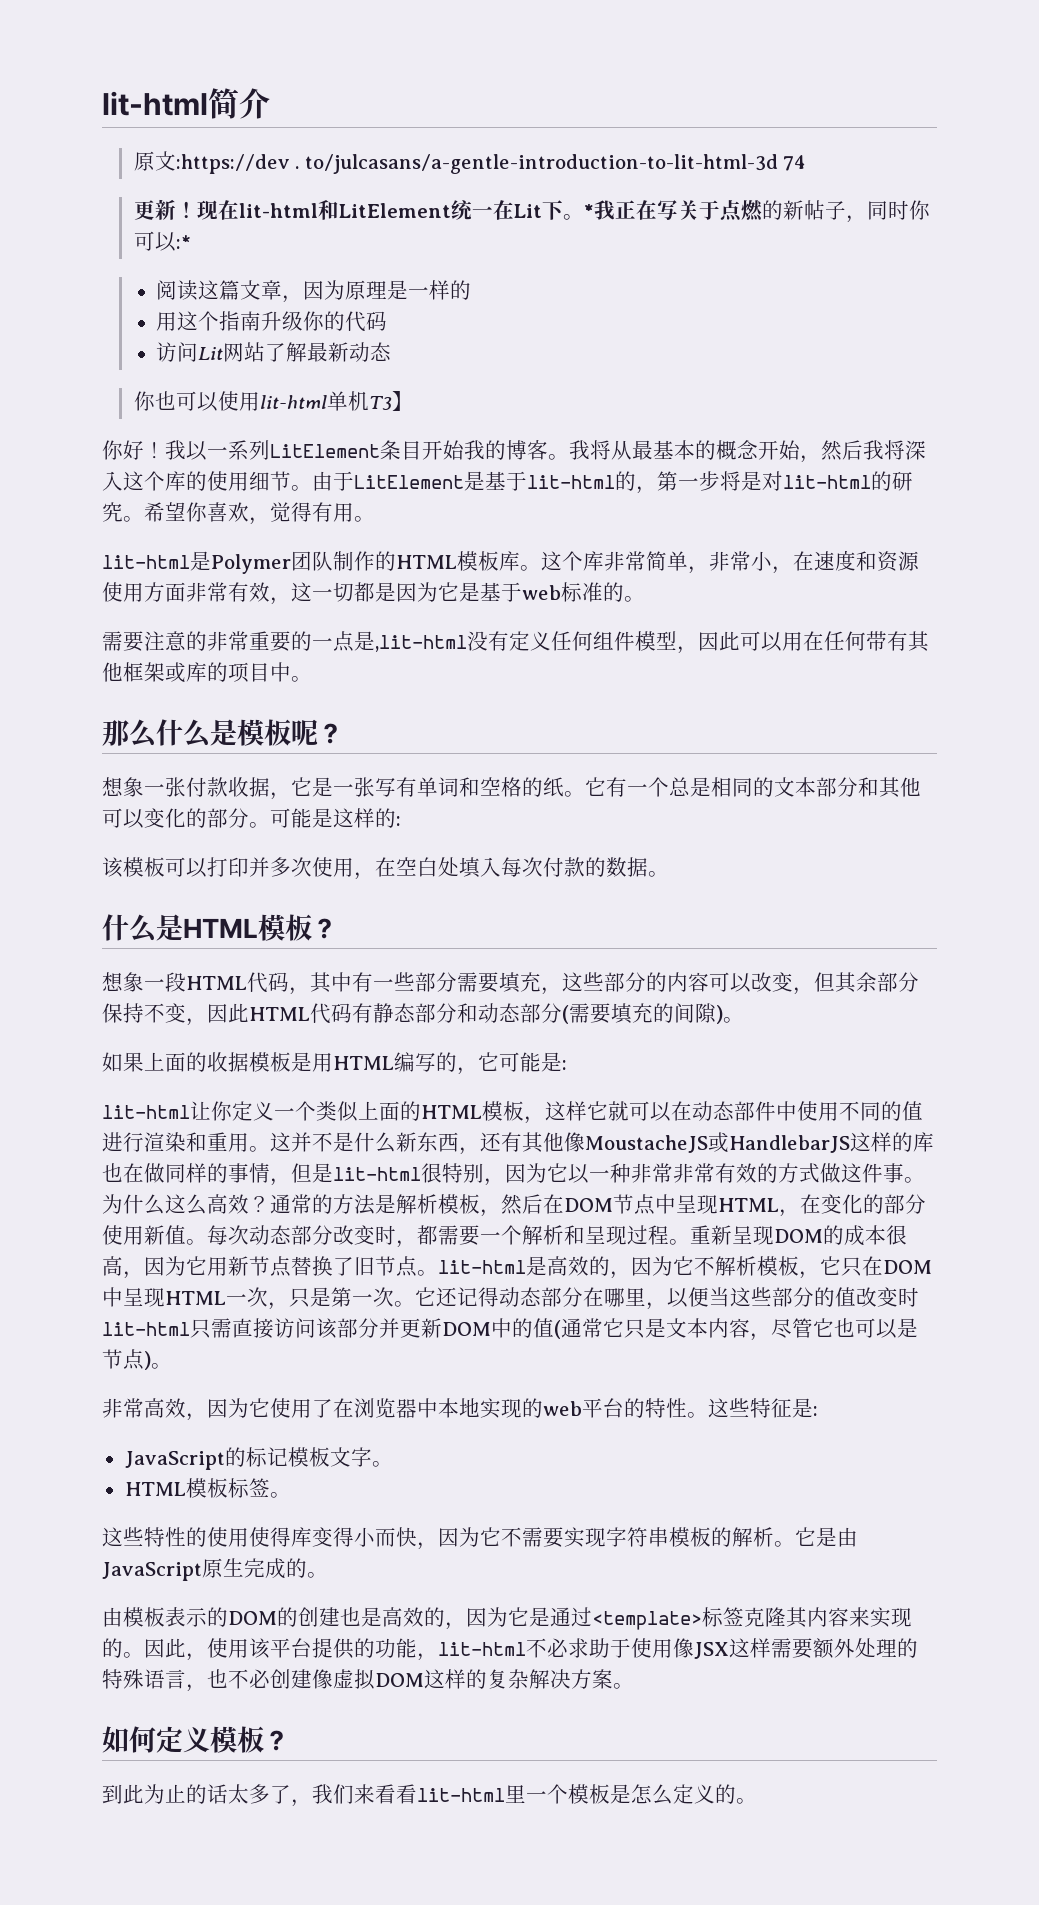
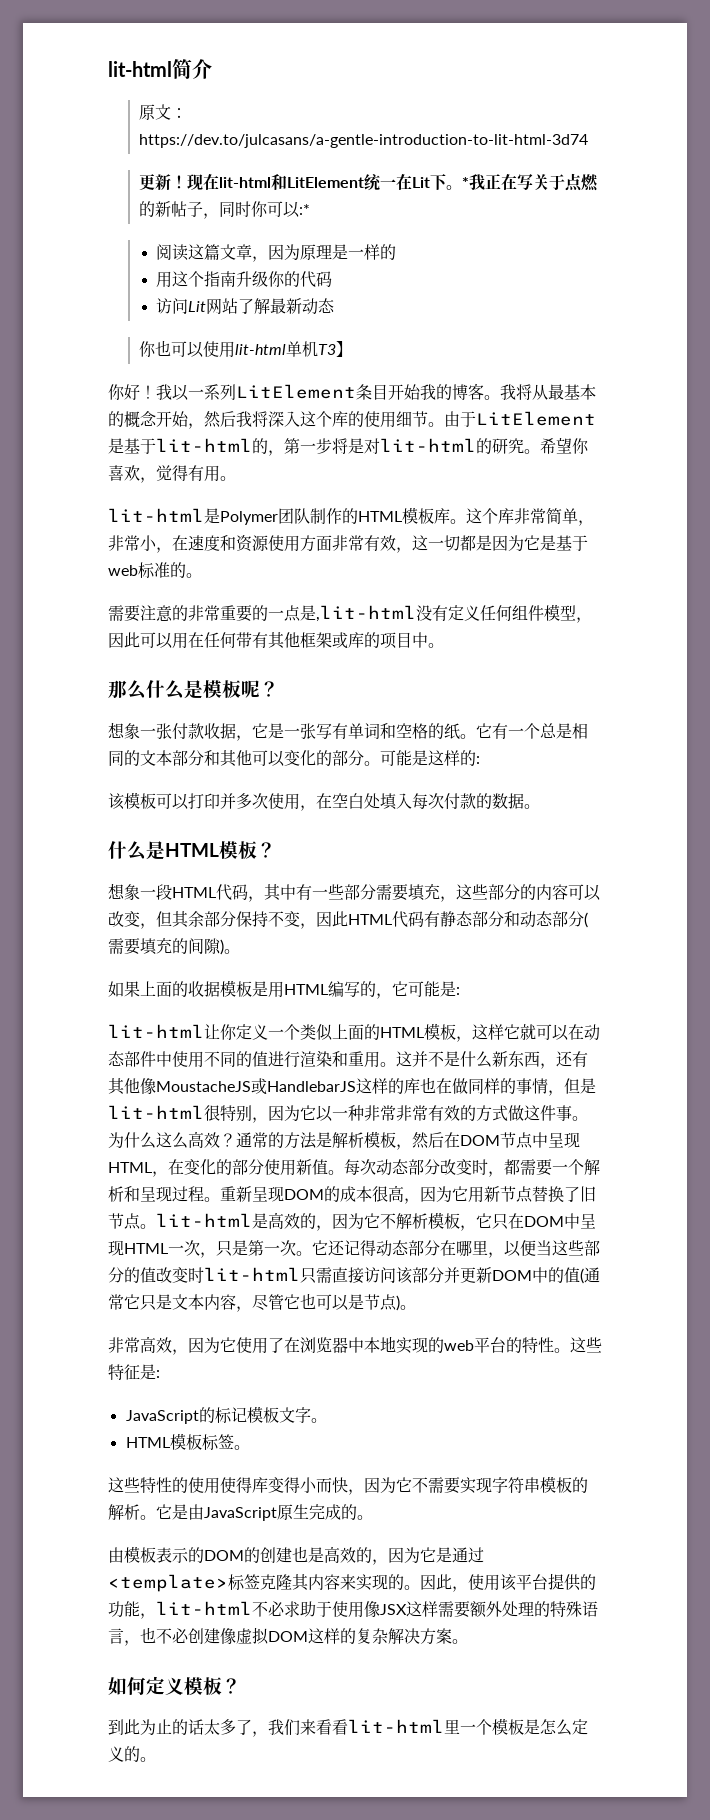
[175,154,807,174] :https://dev . to/julcasans/a-gentle-introduction-to-lit-html-3d 74 -> [170,108,187,118] [138,134,588,148] ：https://dev.to/julcasans/a-gentle-introduction-to-lit-html-3d74

